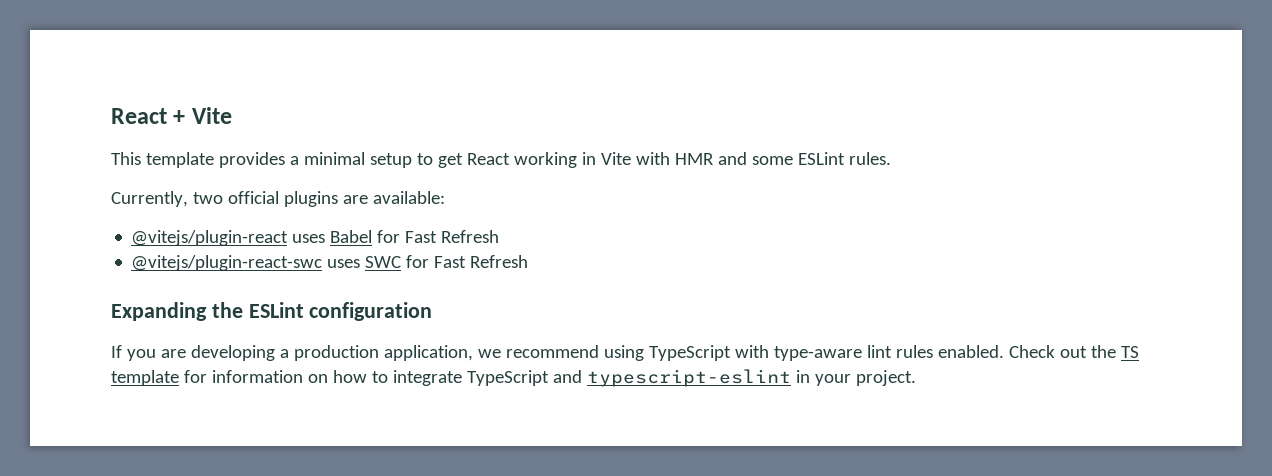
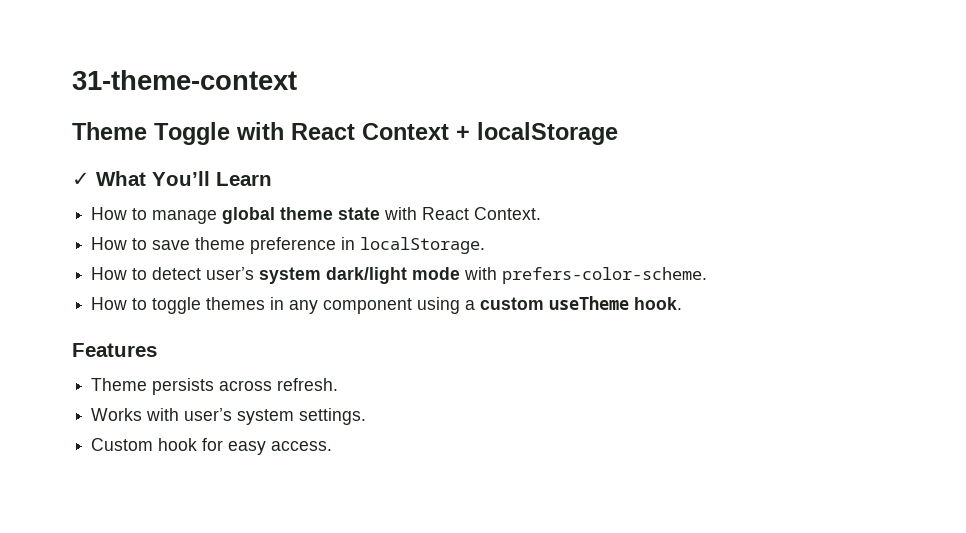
[111,107,232,124] [111,152,891,168] [111,191,445,207] [131,230,500,246] [131,255,529,271] [111,302,433,321] [111,345,1139,361] [111,369,916,387] React + Vite // This template provides a minimal setup to get React working in Vite with HMR and some ESLint rules. // Currently, two official plugins are available: // @vitejs/plugin-react uses Babel for Fast Refresh // @vitejs/plugin-react-swc uses SWC for Fast Refresh // Expanding the ESLint configuration // If you are developing a production application, we recommend using TypeScript with type-aware lint rules enabled. Check out the TS template for information on how to integrate TypeScript and typescript-eslint in your project. -> [72,70,297,90] [72,122,618,145] [72,171,272,186] [91,207,542,224] [91,237,486,254] [91,267,708,284] [91,296,683,314] [72,343,157,357] [91,378,339,395] [91,408,367,425] [91,438,333,455] 31-theme-context // Theme Toggle with React Context + localStorage // ✓ What You’ll Learn // How to manage global theme state with React Context. // How to save theme preference in localStorage. // How to detect user’s system dark/light mode with prefers-color-scheme. // How to toggle themes in any component using a custom useTheme hook. // Features // Theme persists across refresh. // Works with user’s system settings. // Custom hook for easy access.

